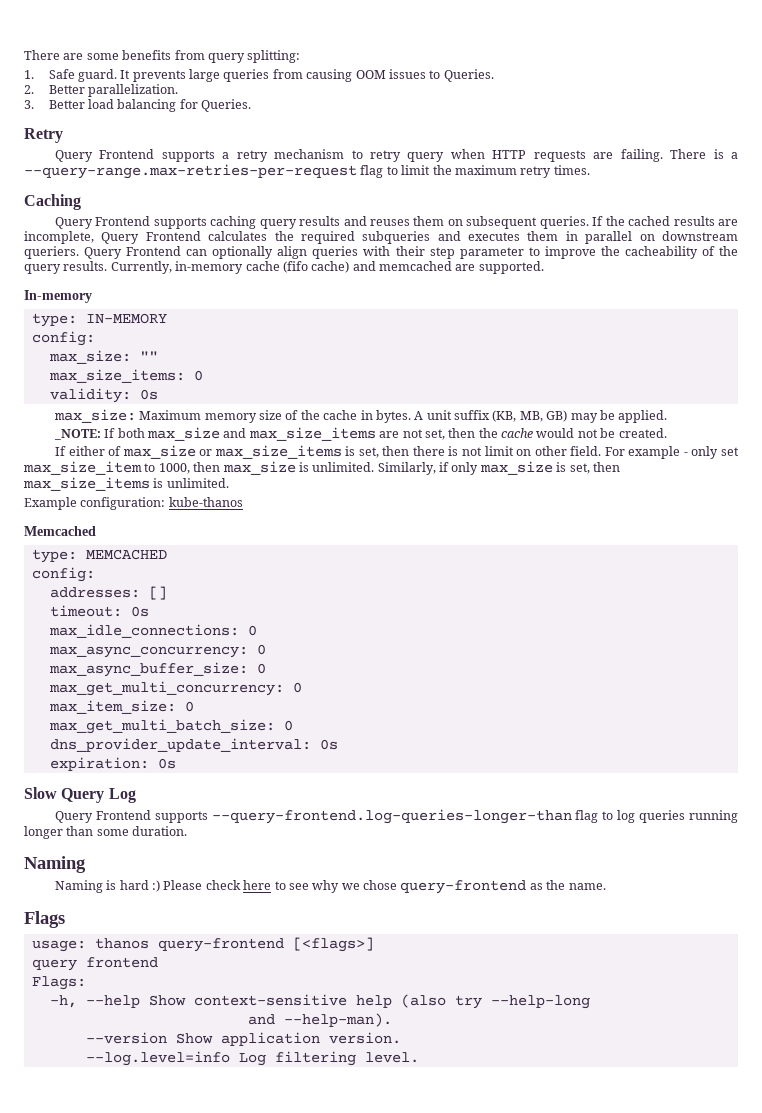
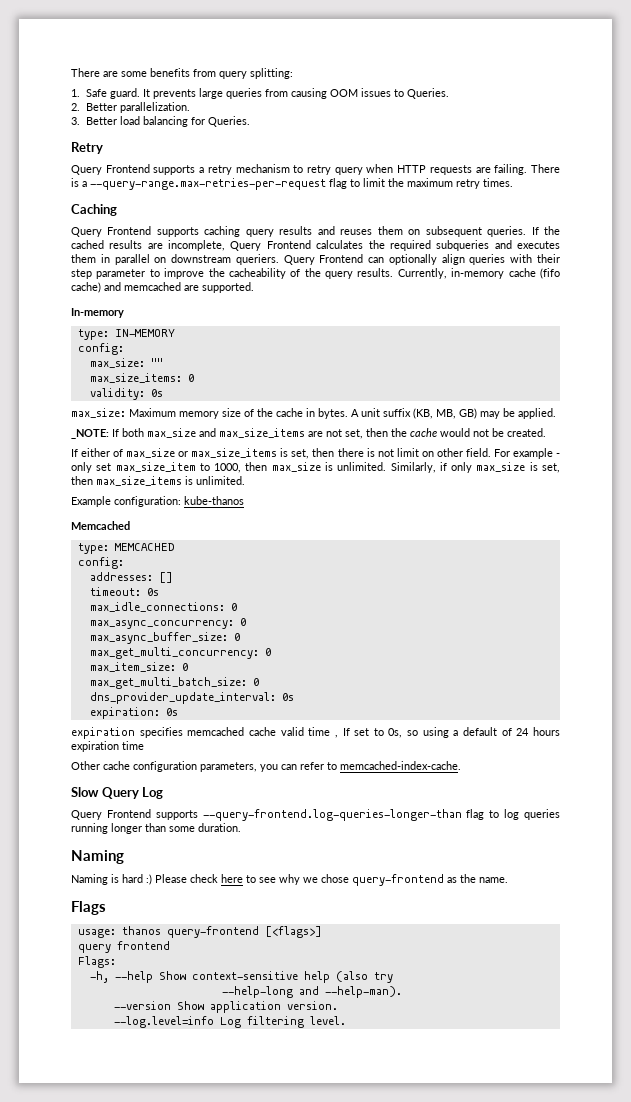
(176, 763) none -> [71,727,560,739] [71,741,144,752] [71,761,461,772] // expiration specifies memcached cache valid time , If set to 0s, so using a default of 24 hours expiration time // Other cache configuration parameters, you can refer to memcached-index-cache.
(482, 1002) none -> (393, 977) //
(590, 1002) // -> (293, 992) none

